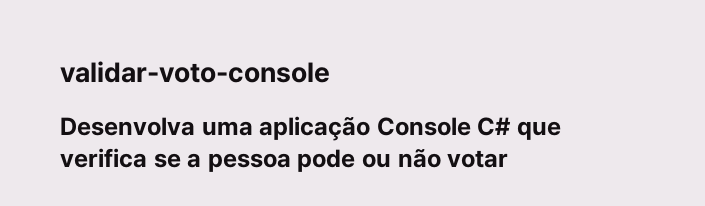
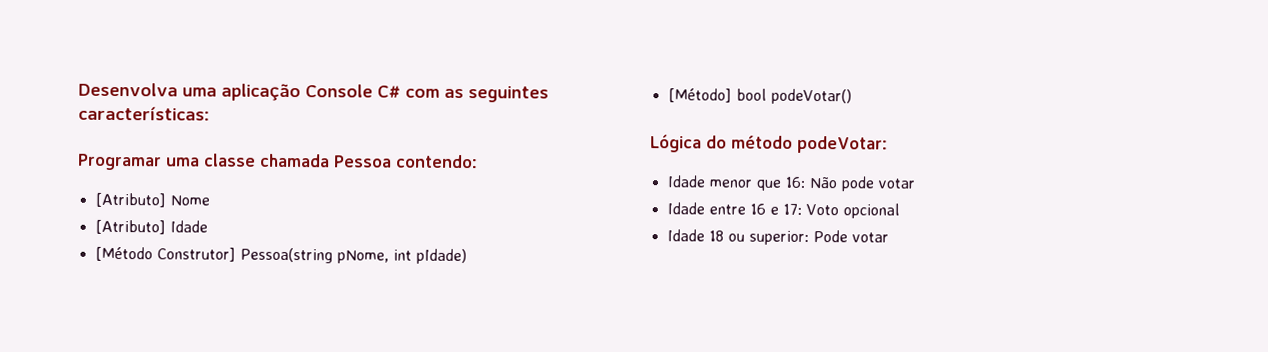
[60,61,330,83] validar-voto-console // -> (78, 89) none
[517,121,562,140] [60,148,441,172] que verifica se a pessoa pode ou não -> [405,86,549,103] [78,105,210,121] [78,153,478,171] [94,192,210,208] [94,219,208,235] [94,246,467,265] [667,88,852,105] [650,134,888,154] [666,175,915,192] [666,202,900,219] [666,229,848,246] com as seguintes características: // Programar uma classe chamada Pessoa contendo: // [Atributo] Nome // [Atributo] Idade // [Método Construtor] Pessoa(string pNome, int pIdade) // [Método] bool podeVotar() // Lógica do método podeVotar: // Idade menor que 16: Não pode votar // Idade entre 16 e 17: Voto opcional // Idade 18 ou superior: Pode

